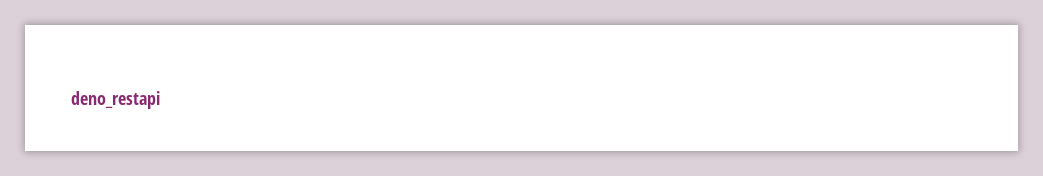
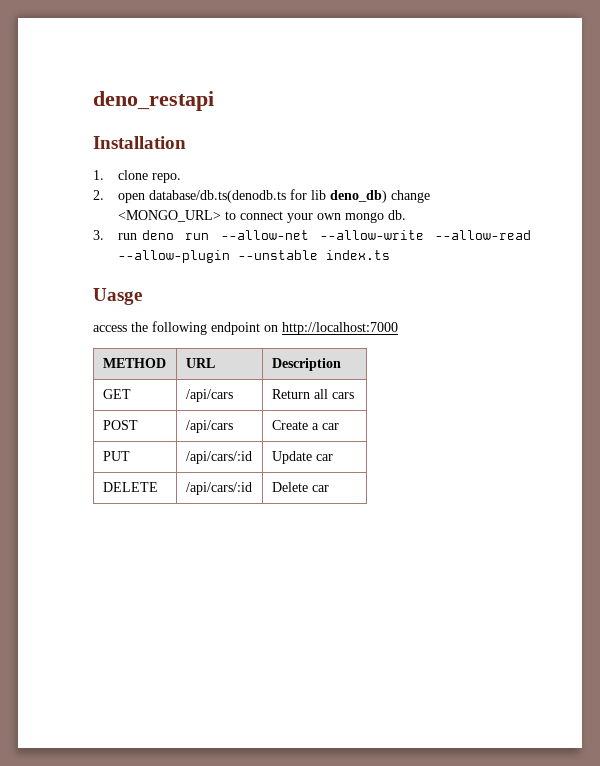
(160, 100) none -> [93,136,186,149] [93,170,181,183] [93,189,430,203] [117,210,406,223] [93,230,531,240] [117,250,390,263] [93,288,142,305] [93,321,398,335] [102,358,166,368] [185,358,215,368] [271,358,341,371] [102,389,131,399] [185,389,233,402] [271,389,354,399] [102,420,138,430] [185,420,233,433] [271,420,339,430] [102,451,130,461] [185,451,252,464] [271,451,333,464] [102,482,158,492] [185,482,252,495] [271,482,329,492] // Installation // 1. clone repo. // 2. open database/db.ts(denodb.ts for lib deno_db) change <MONGO_URL> to connect your own mongo db. // 3. run deno run --allow-net --allow-write --allow-read --allow-plugin --unstable index.ts // Uasge // access the following endpoint on http://localhost:7000 // METHOD | URL | Description // GET | /api/cars | Return all cars // POST | /api/cars | Create a car // PUT | /api/cars/:id | Update car // DELETE | /api/cars/:id | Delete car

